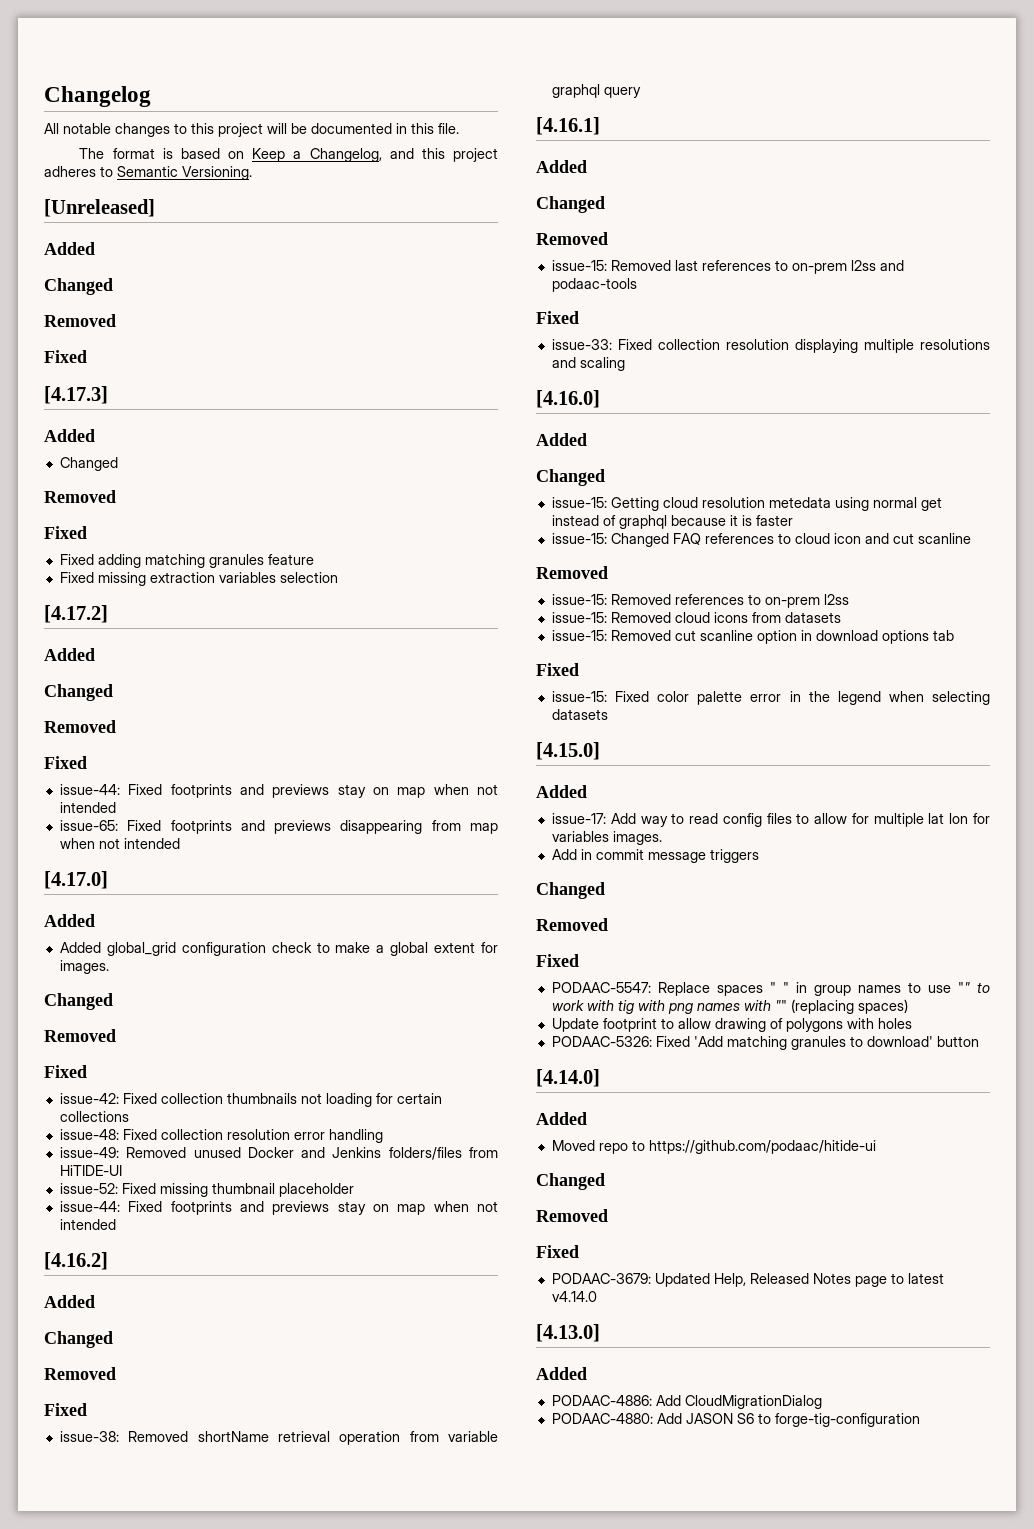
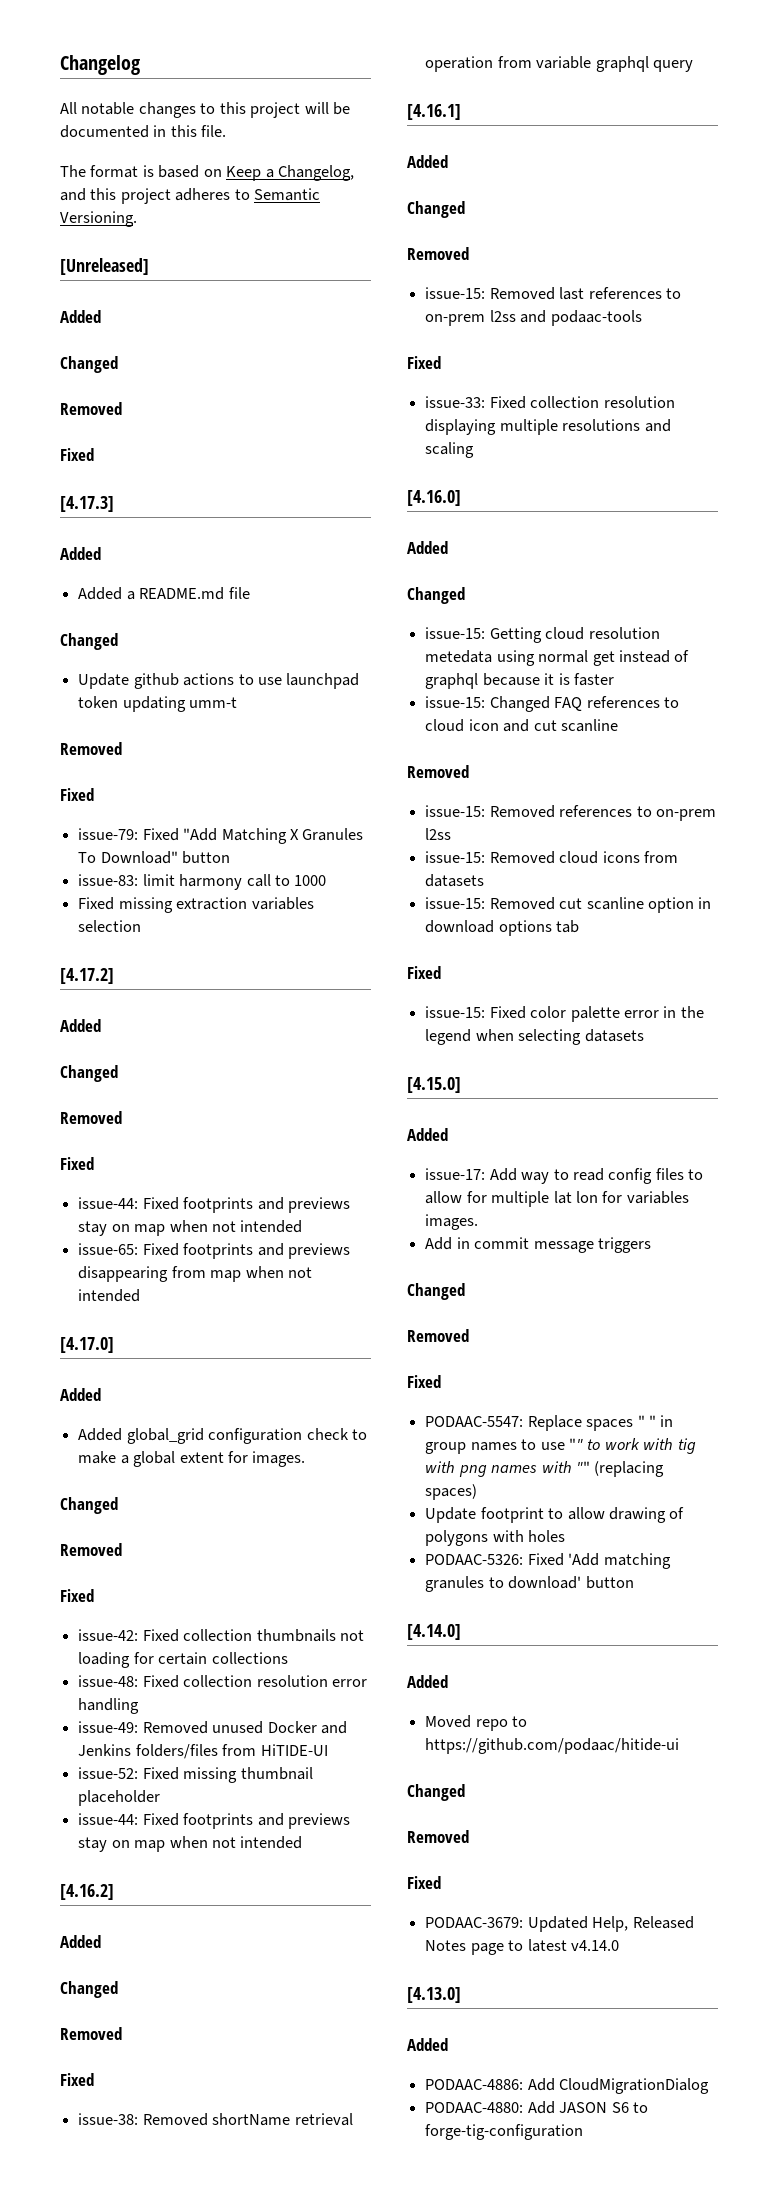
[59,457,118,471] [44,490,116,503] [44,526,87,539] [59,554,314,568] Changed // Removed // Fixed // Fixed adding matching granules feature -> [78,587,250,600] [60,633,118,650] [78,673,360,689] [78,696,238,712] [60,742,122,755] [60,788,94,801] [78,828,364,844] [78,851,231,864] [78,874,327,890] Added a README.md file // Changed // Update github actions to use launchpad token updating umm-t // Removed // Fixed // issue-79: Fixed "Add Matching X Granules To Download" button // issue-83: limit harmony call to 1000

